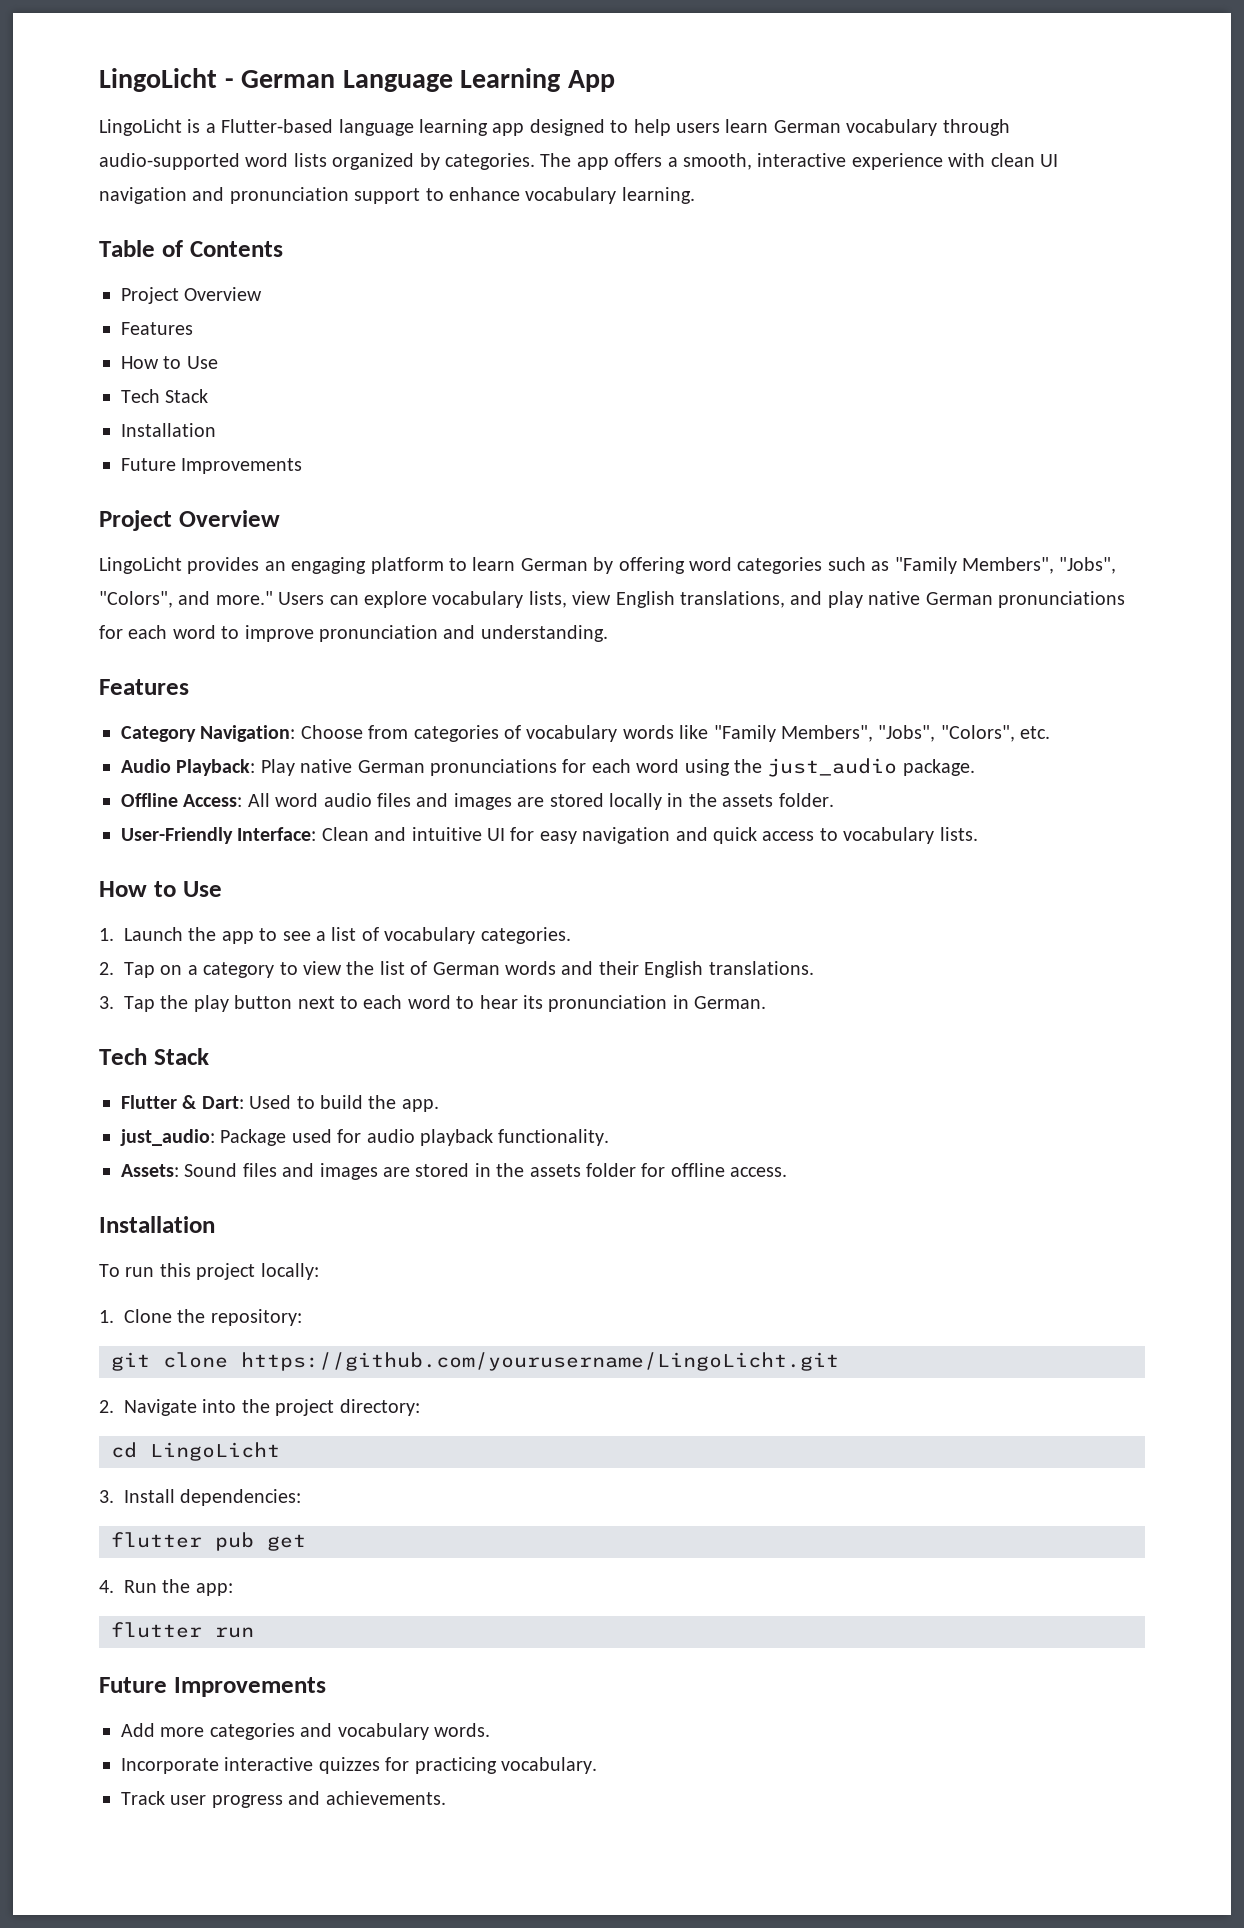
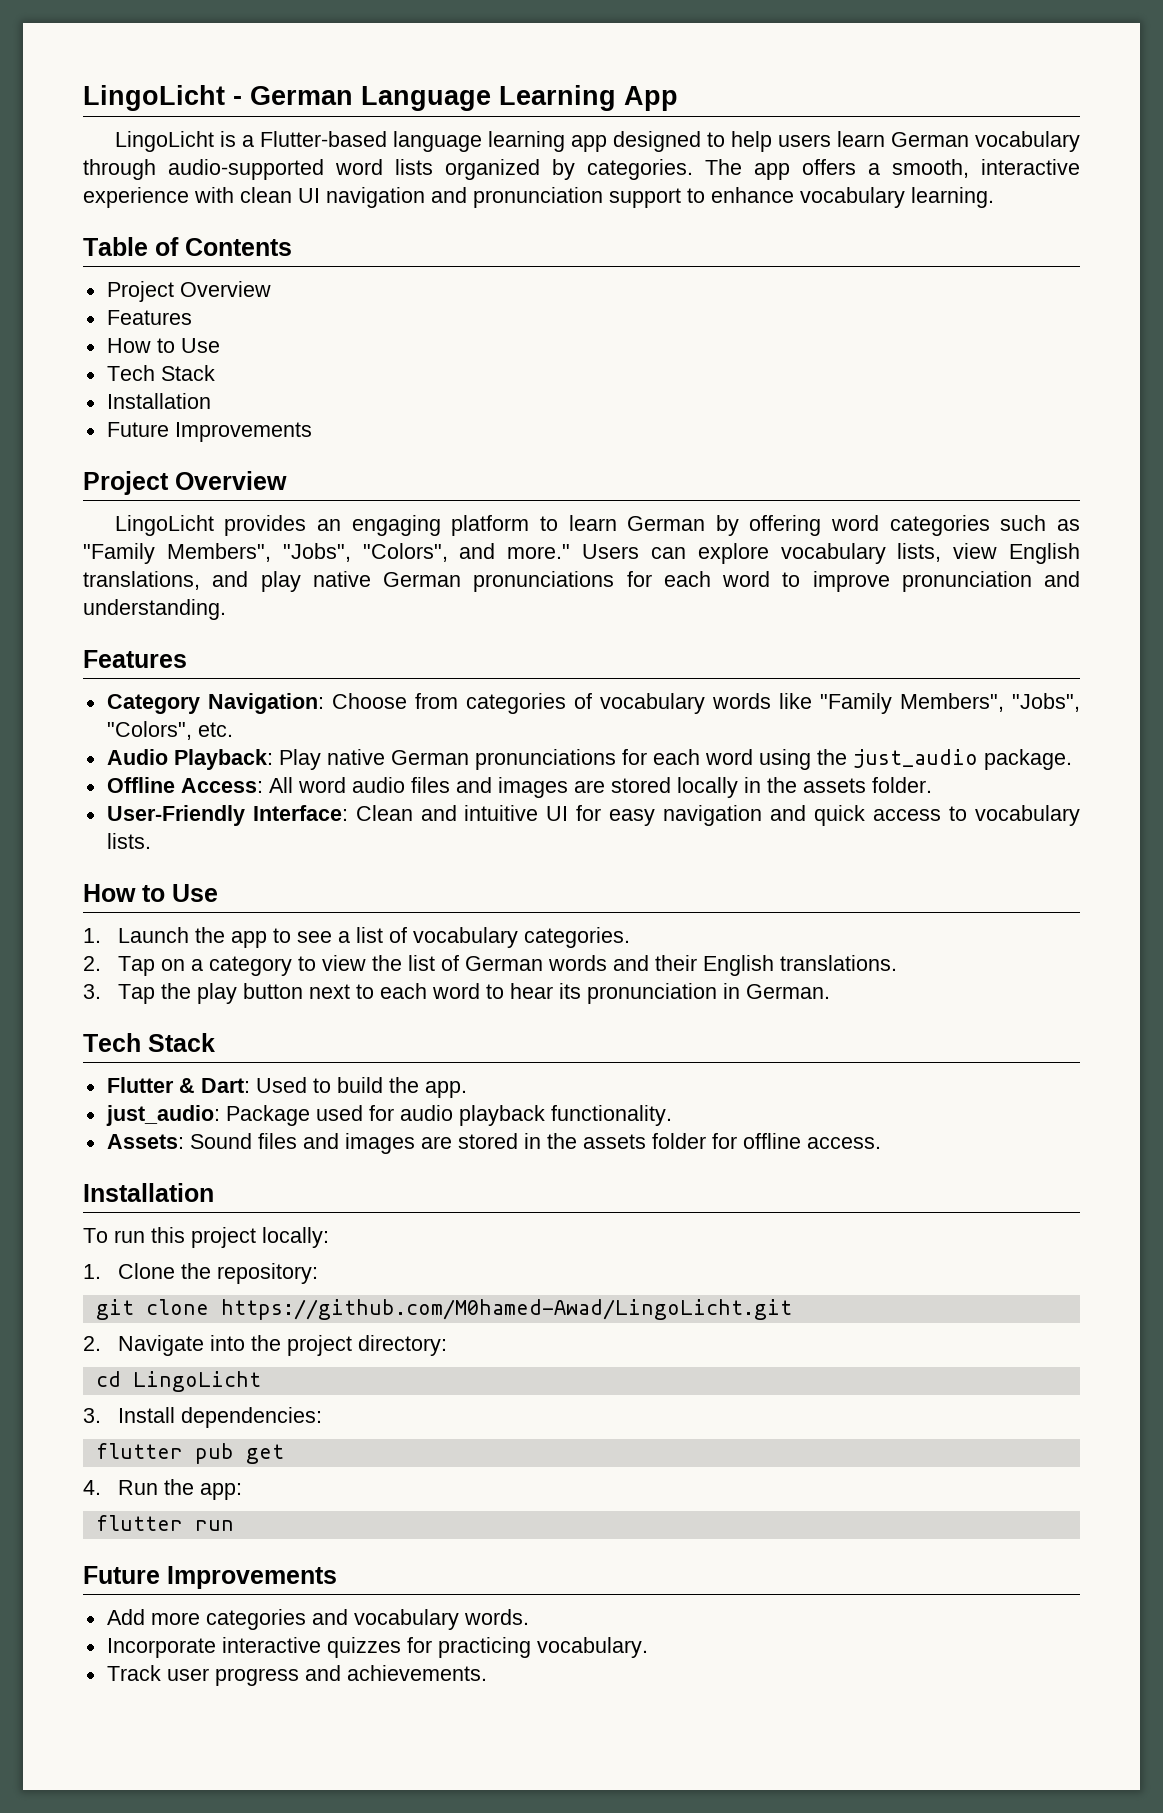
[241,1352,839,1371] https://github.com/yourusername/LingoLicht.git -> [220,1299,792,1320] https://github.com/M0hamed-Awad/LingoLicht.git

